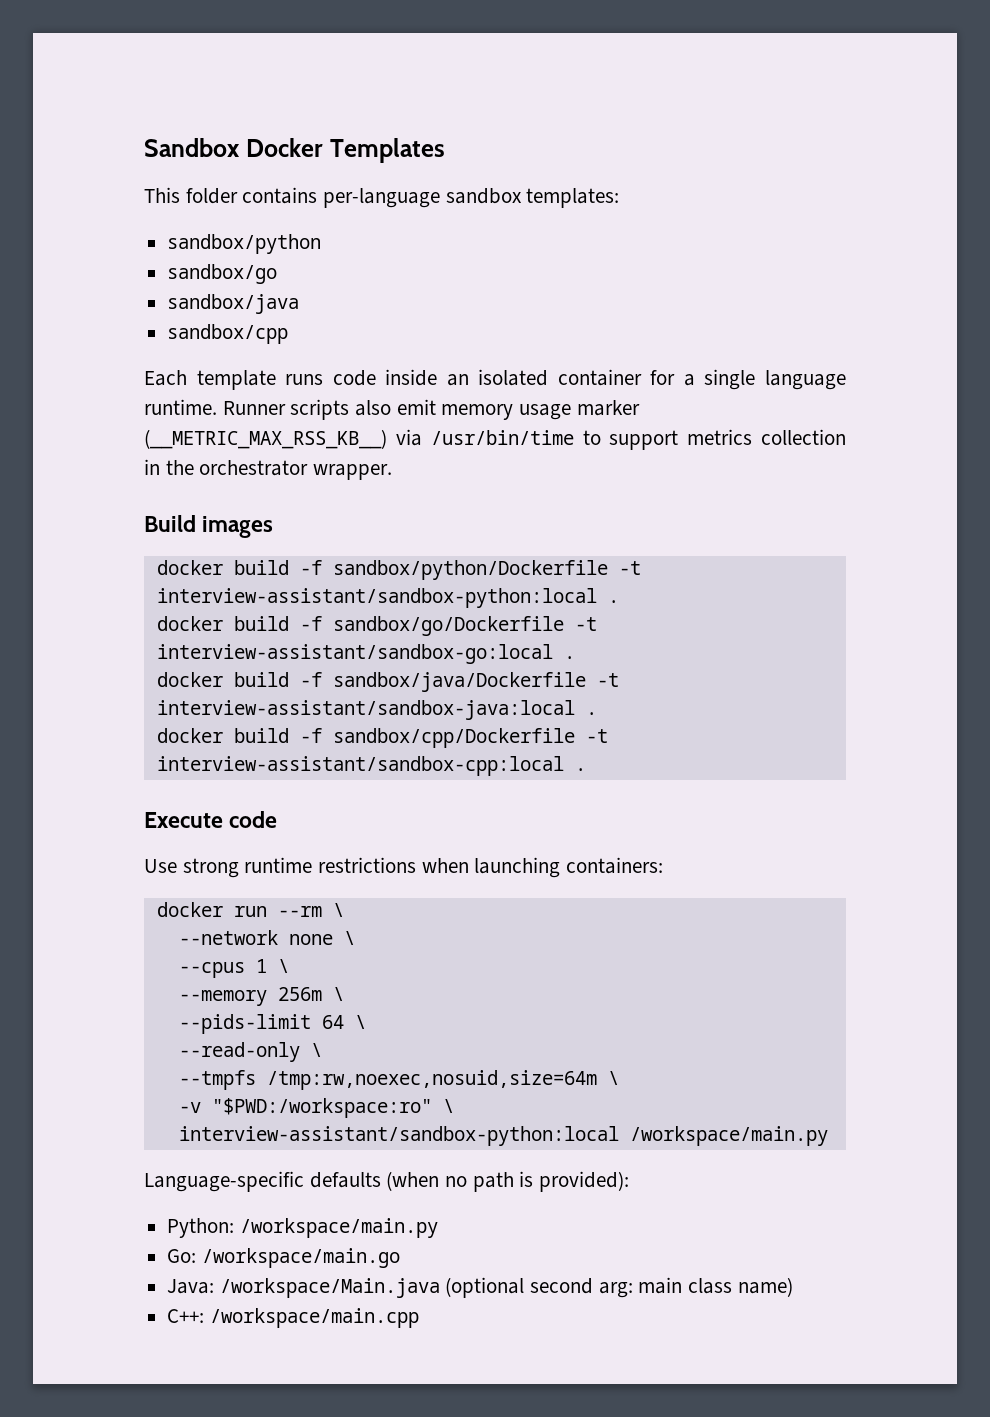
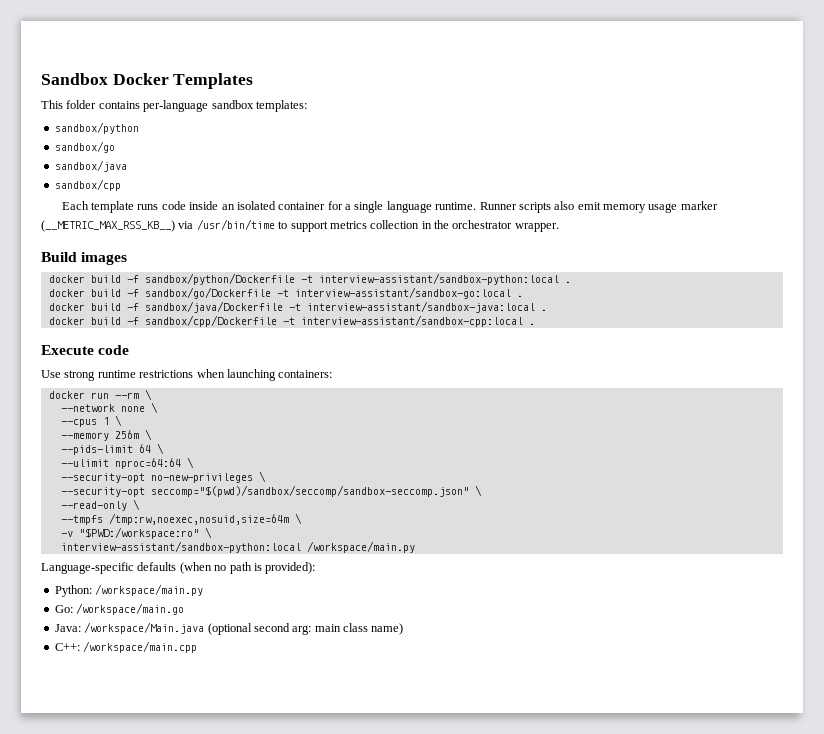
(366, 1022) none -> [60,457,194,469] [60,471,266,483] [60,485,482,497] // --ulimit nproc=64:64 \ // --security-opt no-new-privileges \ // --security-opt seccomp="$(pwd)/sandbox/seccomp/sandbox-seccomp.json" \

